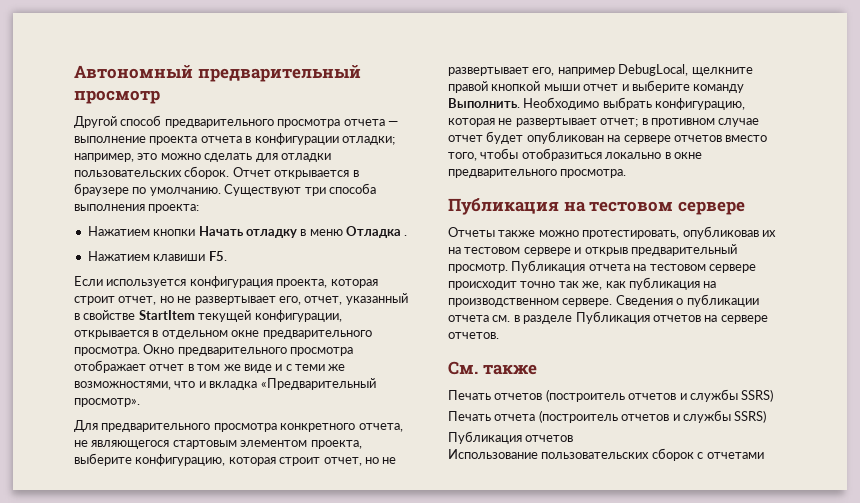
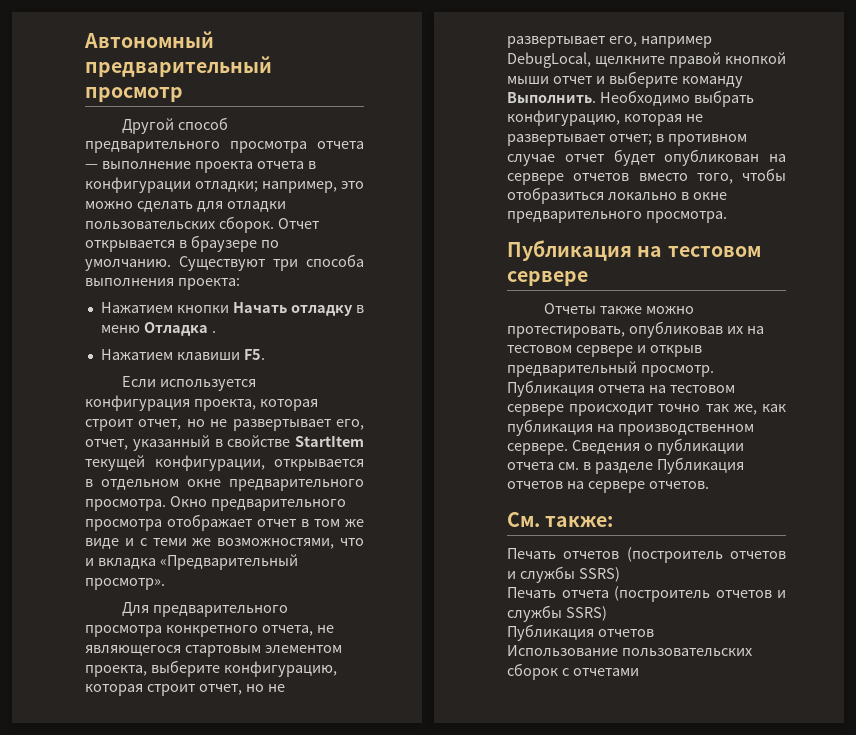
[482,364,537,375] также -> [545,516,614,527] также:

